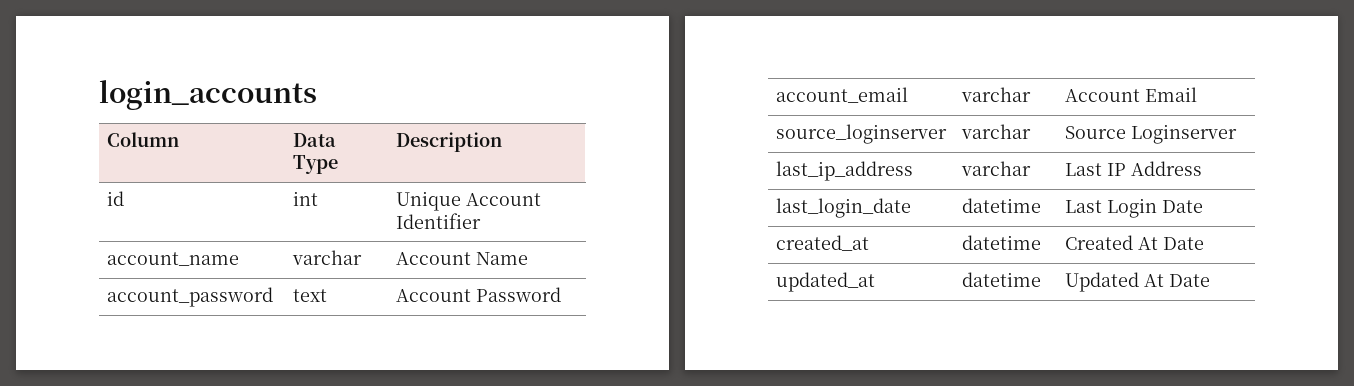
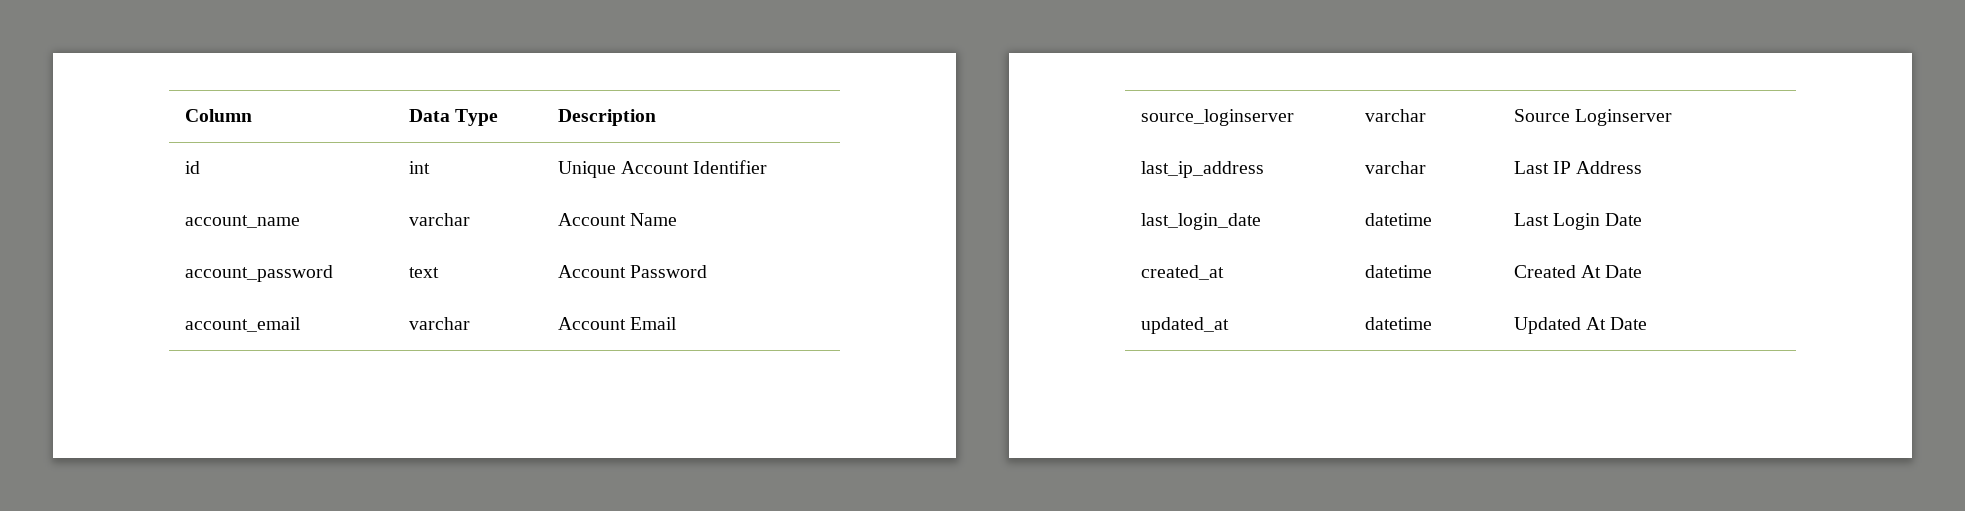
[99,80,317,110] login_accounts // -> (184, 115) none

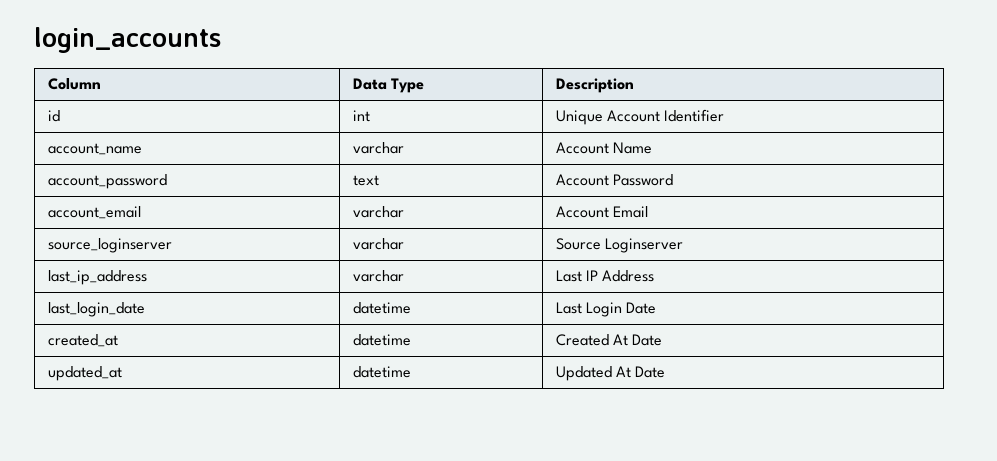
(184, 115) none -> [34,27,221,53] login_accounts //

